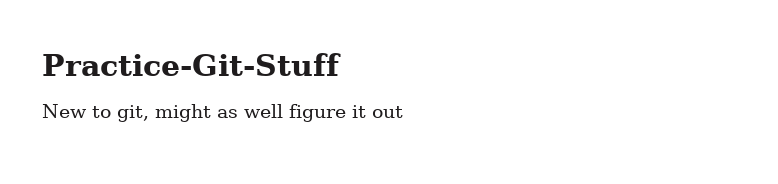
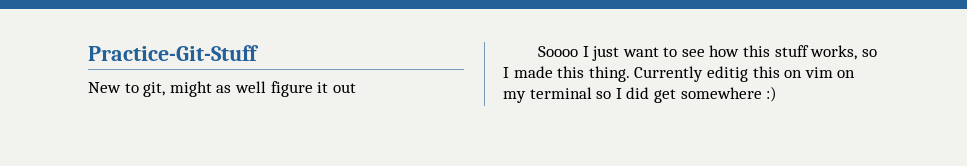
(403, 112) none -> [537,45,877,61] [503,66,856,82] [503,86,778,103] // Soooo I just want to see how this stuff works, so I made this thing. Currently editig this on vim on my terminal so I did get somewhere :)

